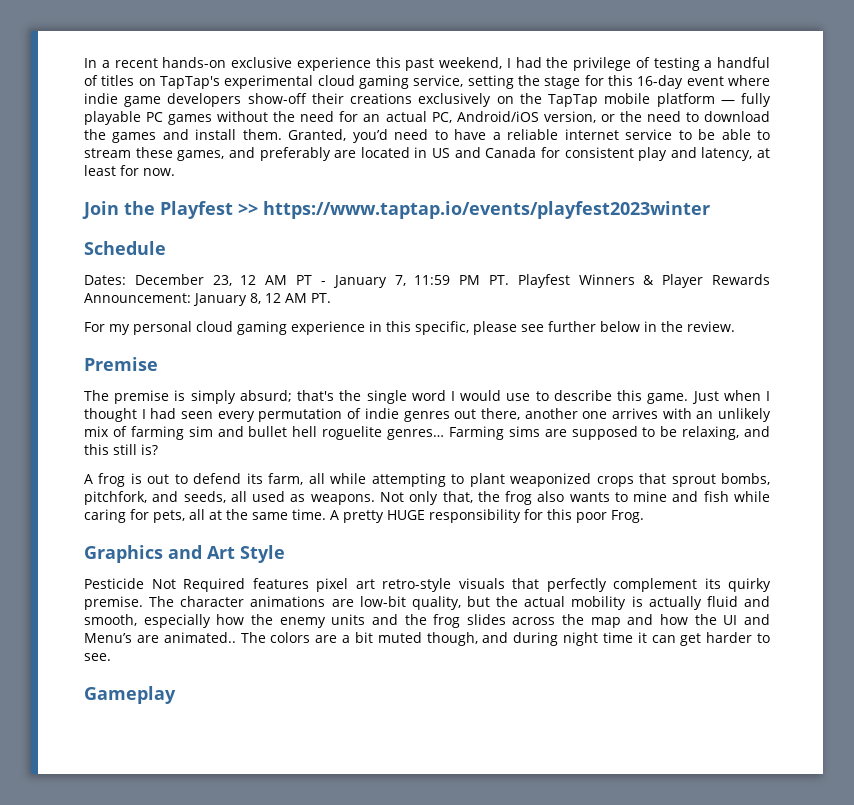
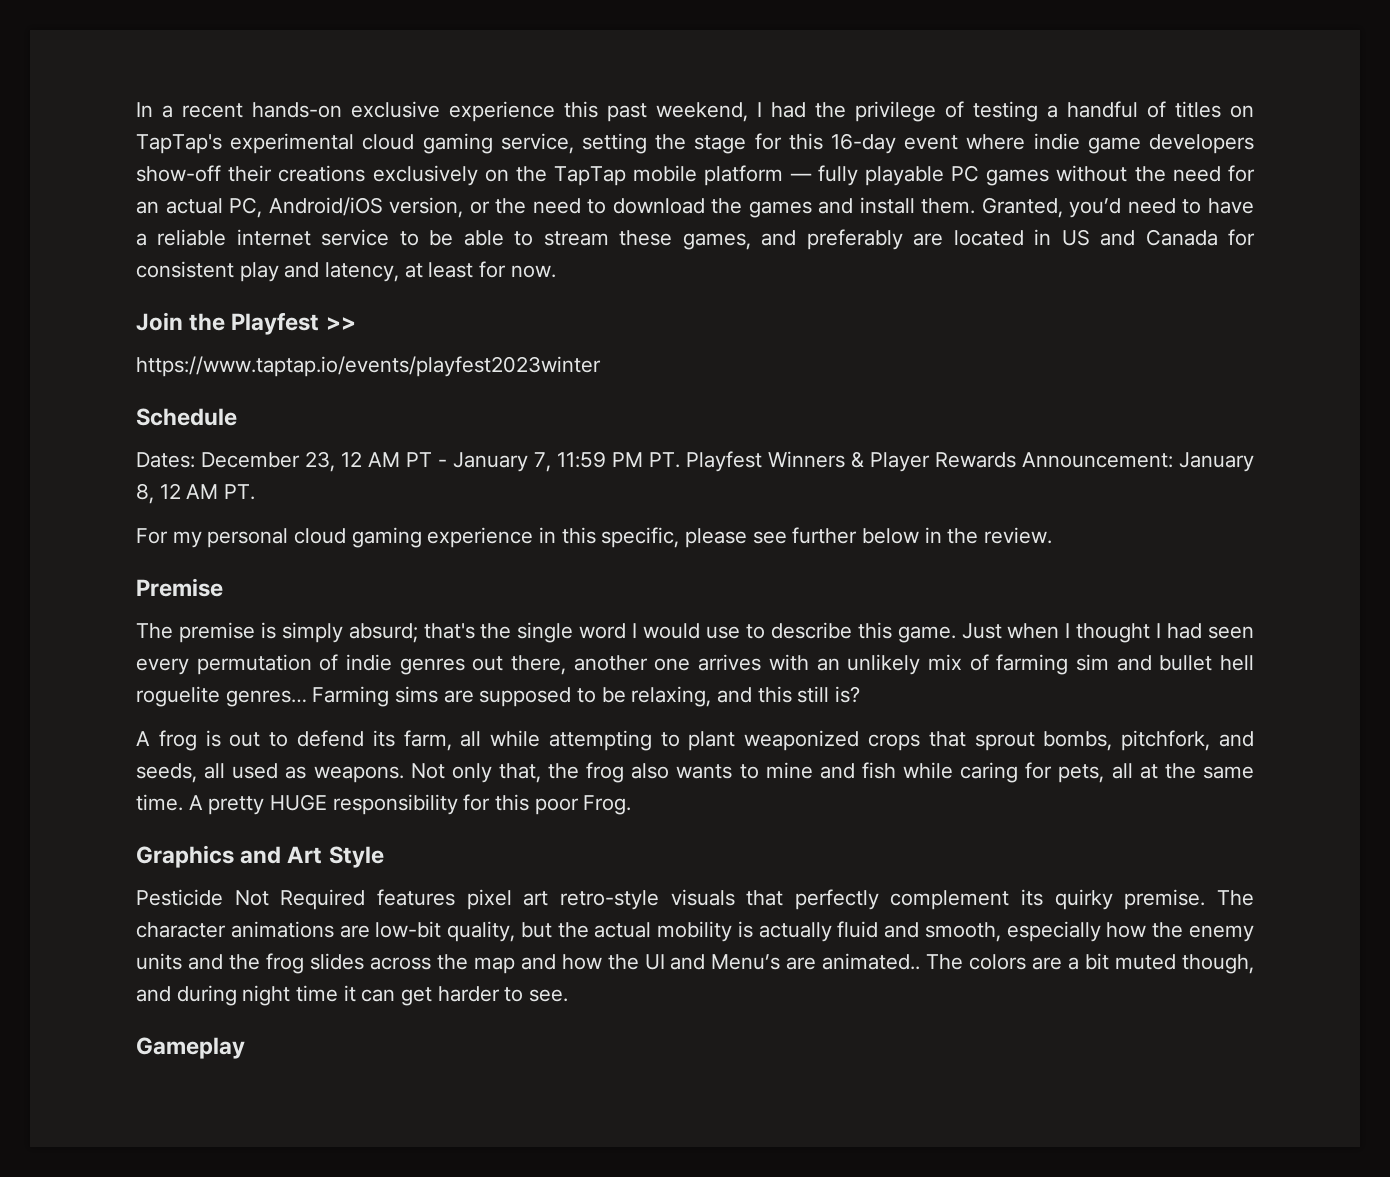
(258, 209) none -> (356, 323) //

